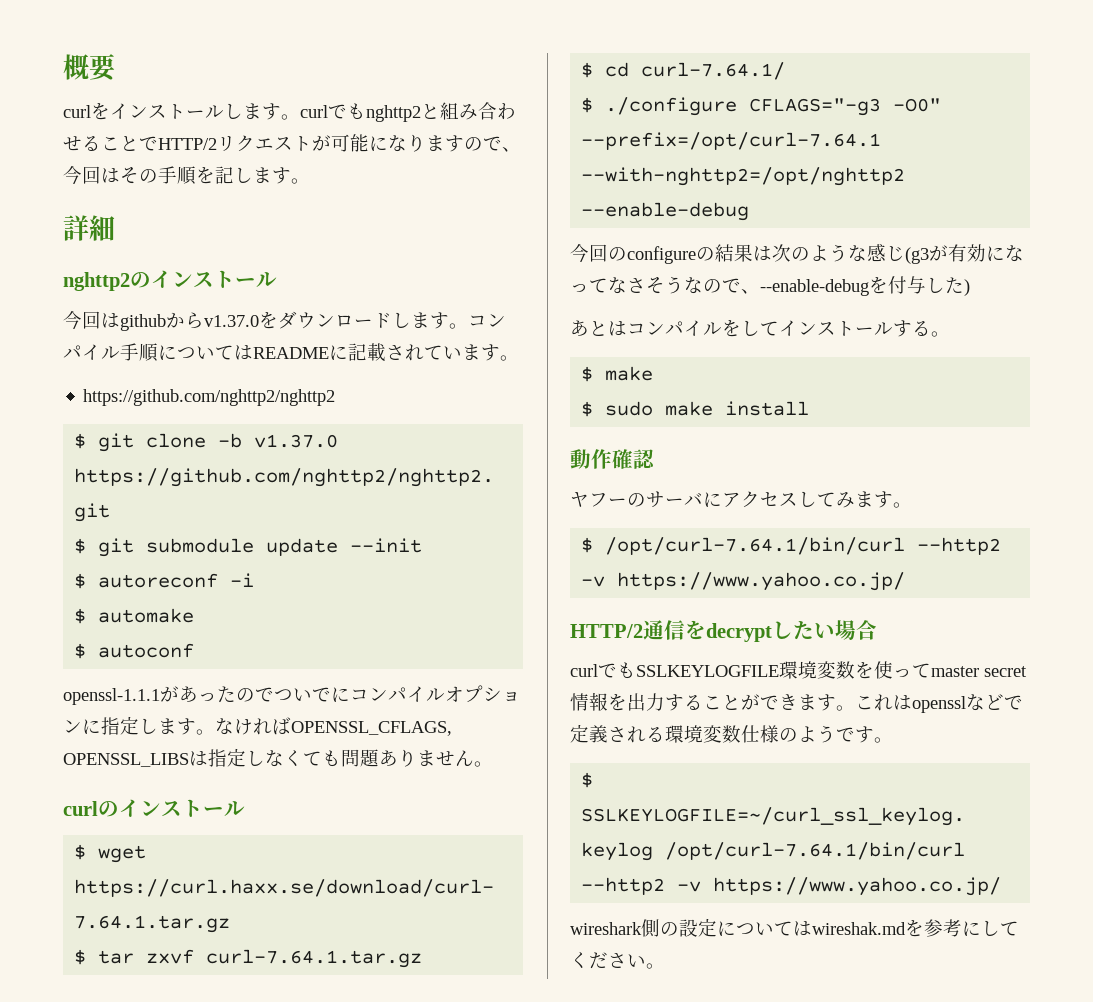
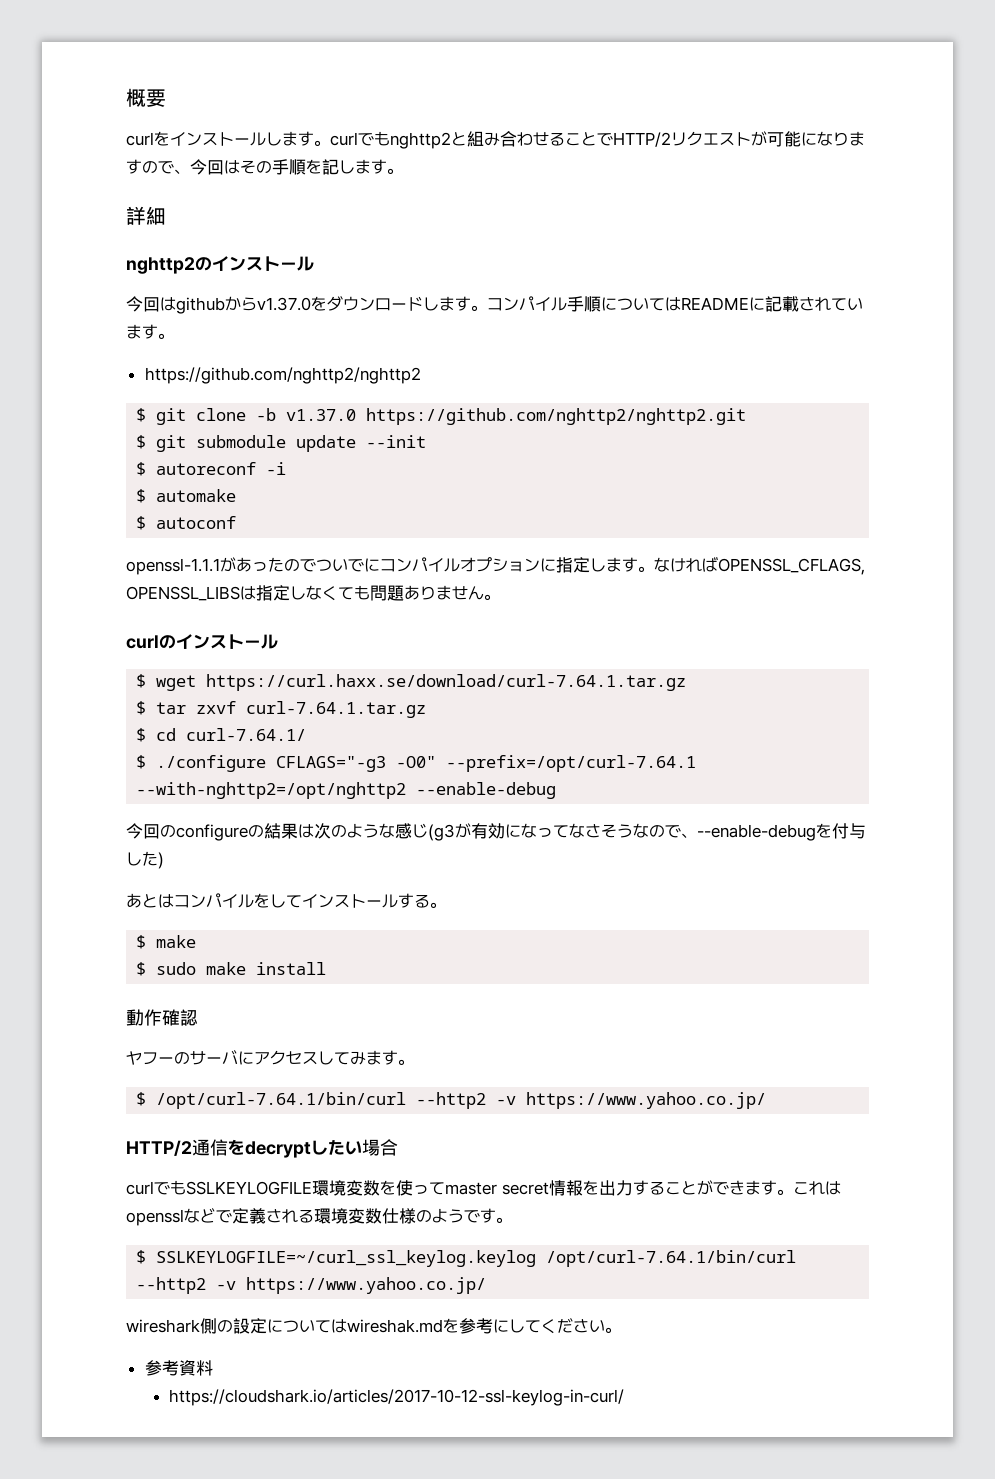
(665, 966) none -> [144,1360,213,1376] [169,1389,625,1406] // 参考資料 // https://cloudshark.io/articles/2017-10-12-ssl-keylog-in-curl/

